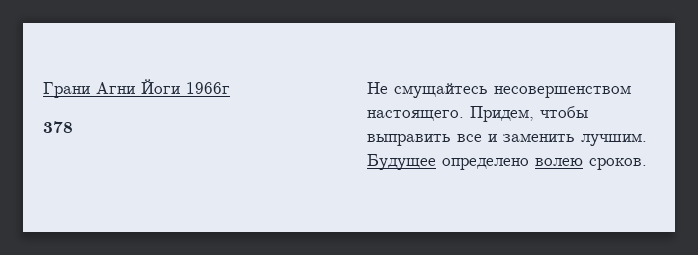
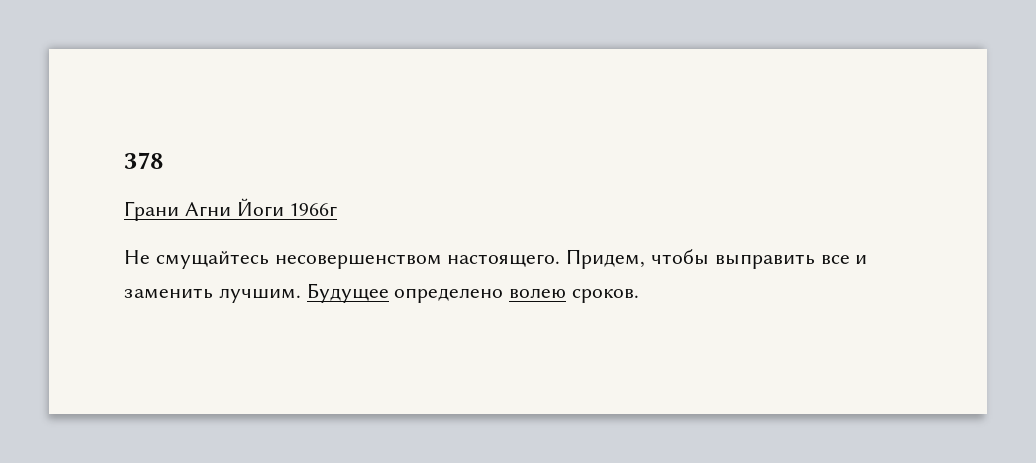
(43, 90) none -> [124,152,163,169] 378 //
[43,121,73,133] // 378 -> (338, 209) none

